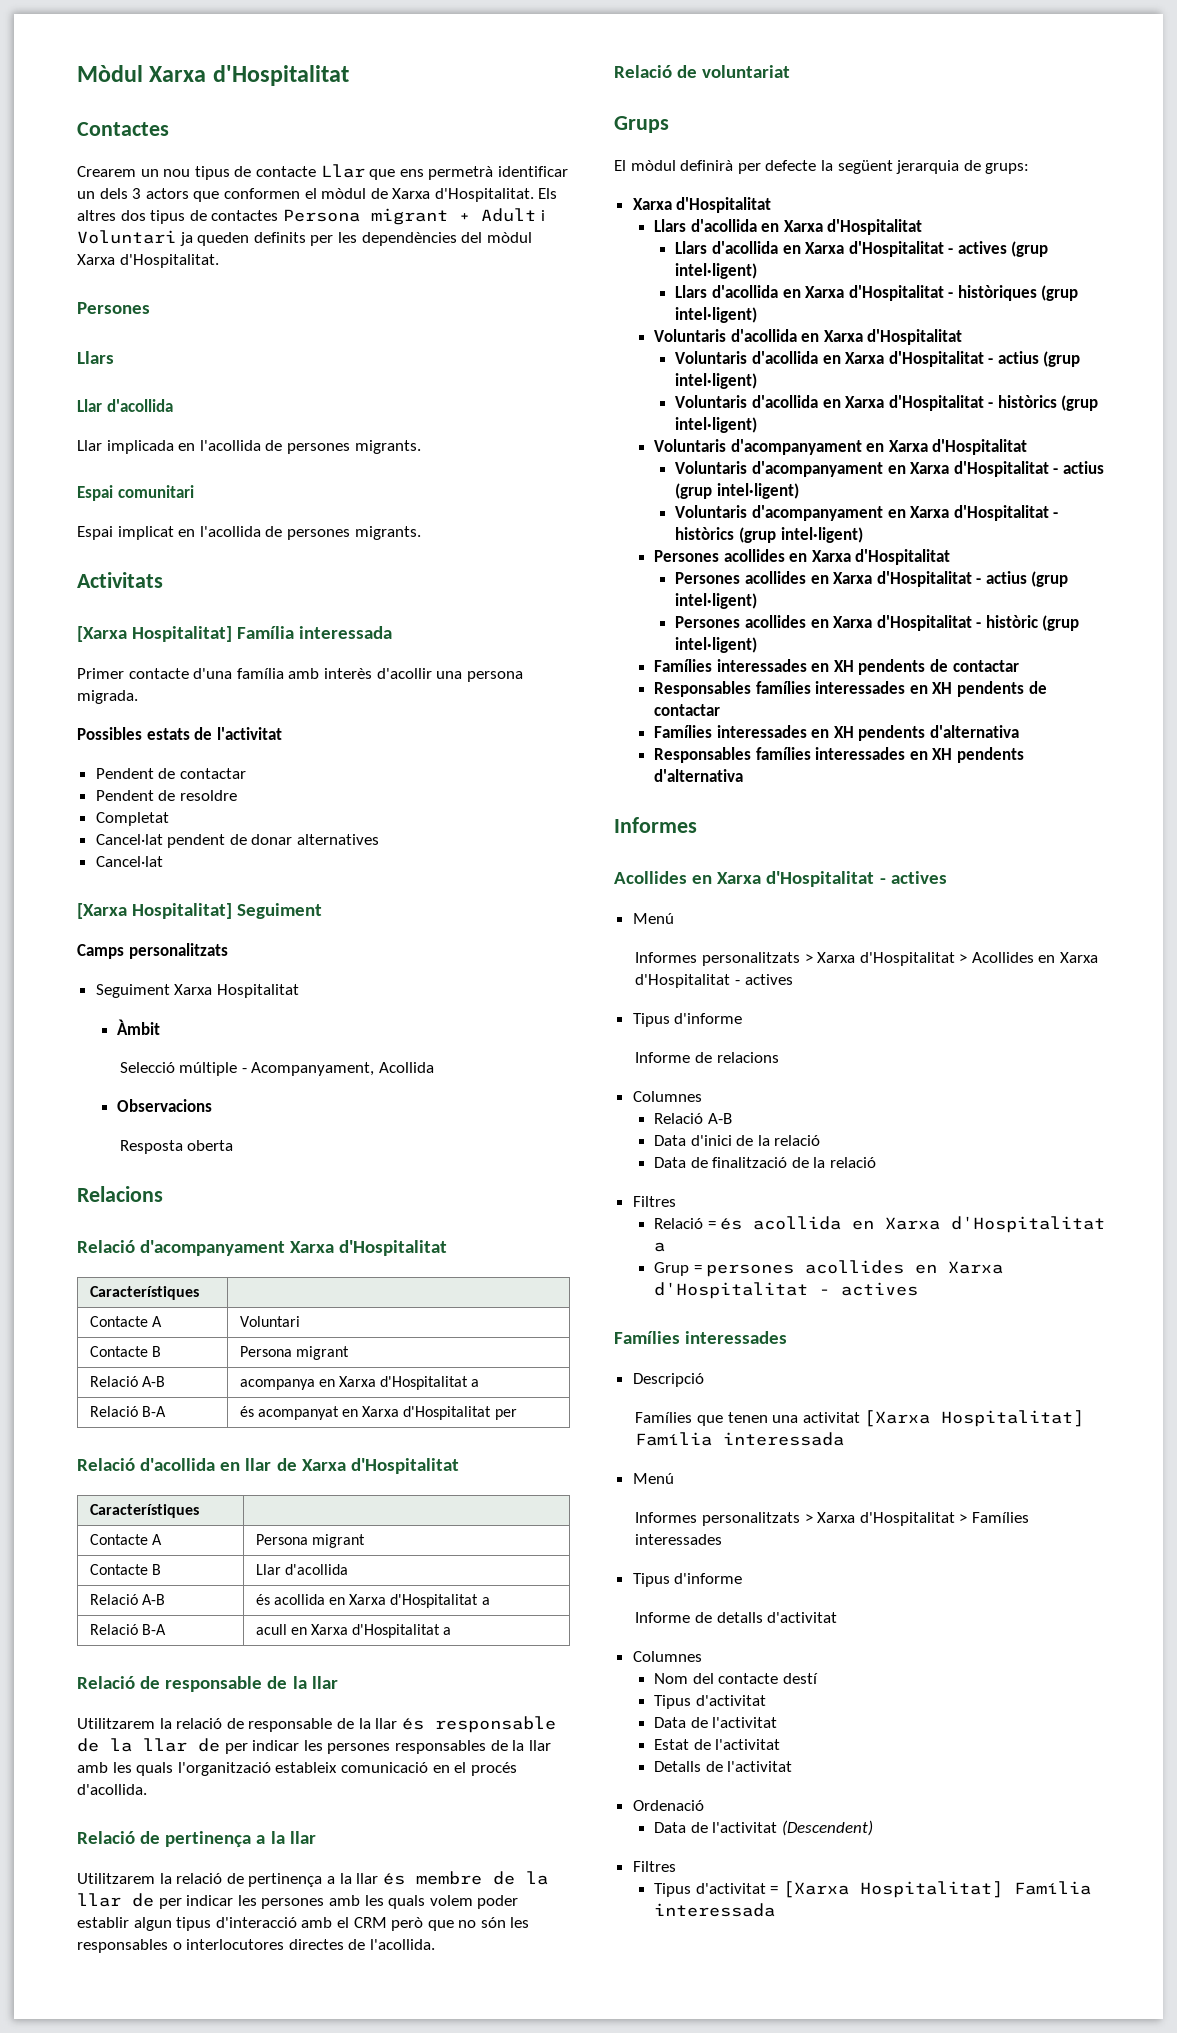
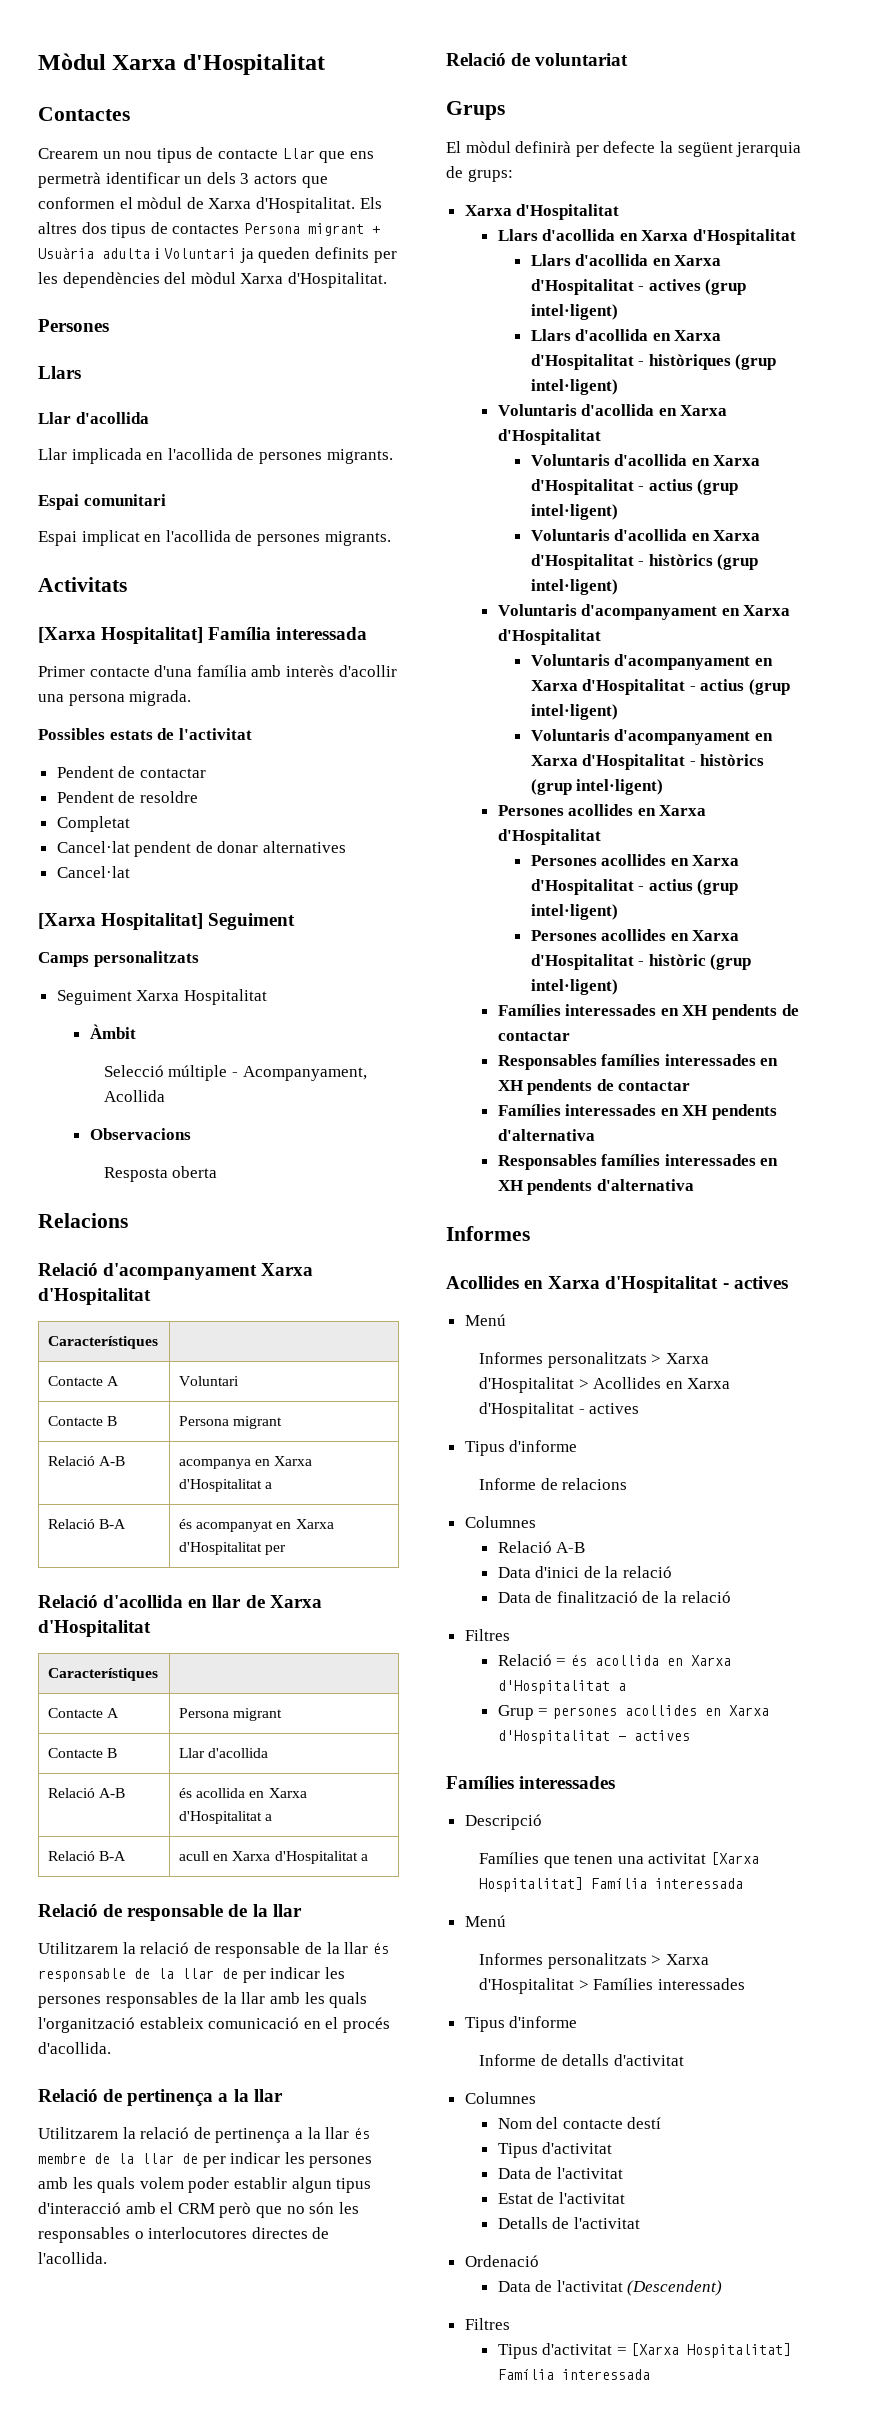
[480,208,536,222] Adult -> [38,247,150,259] Usuària adulta

